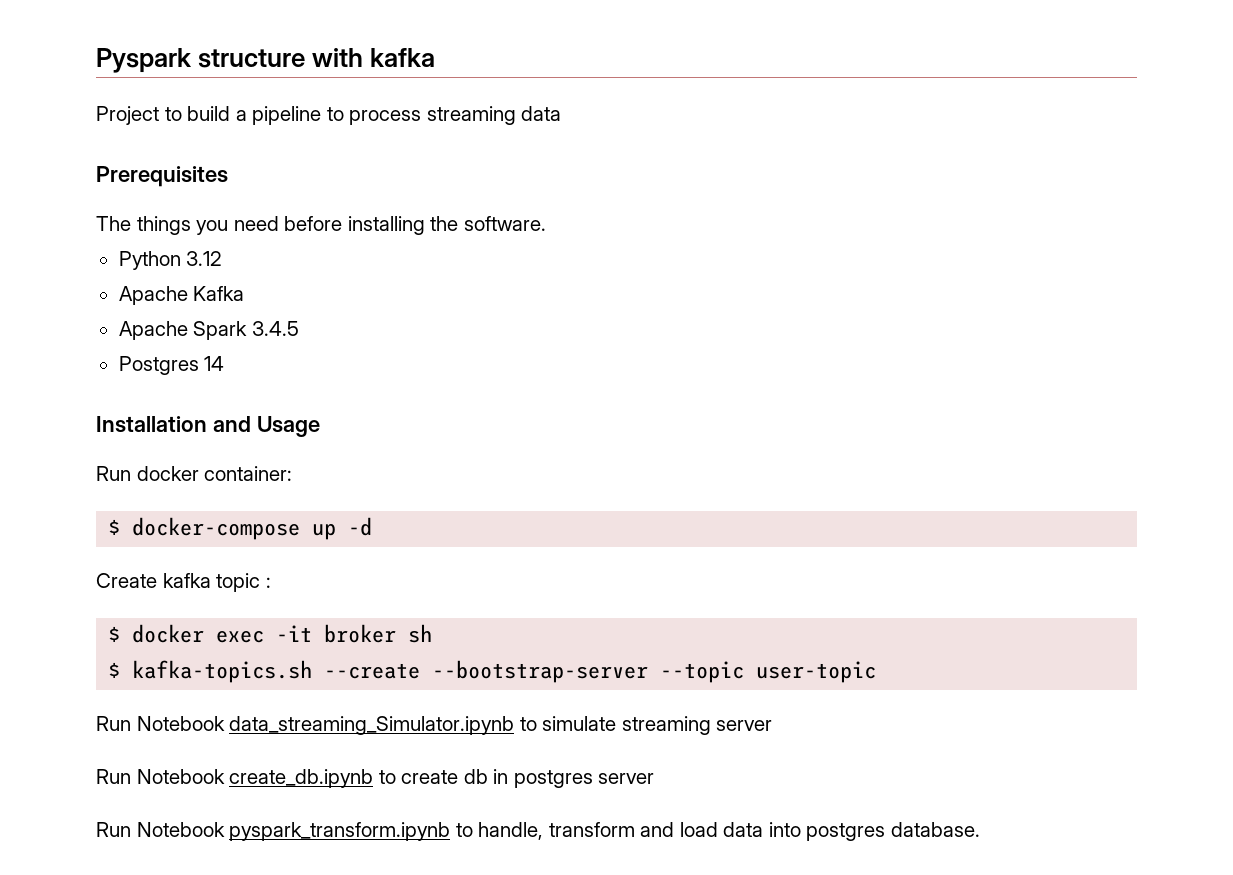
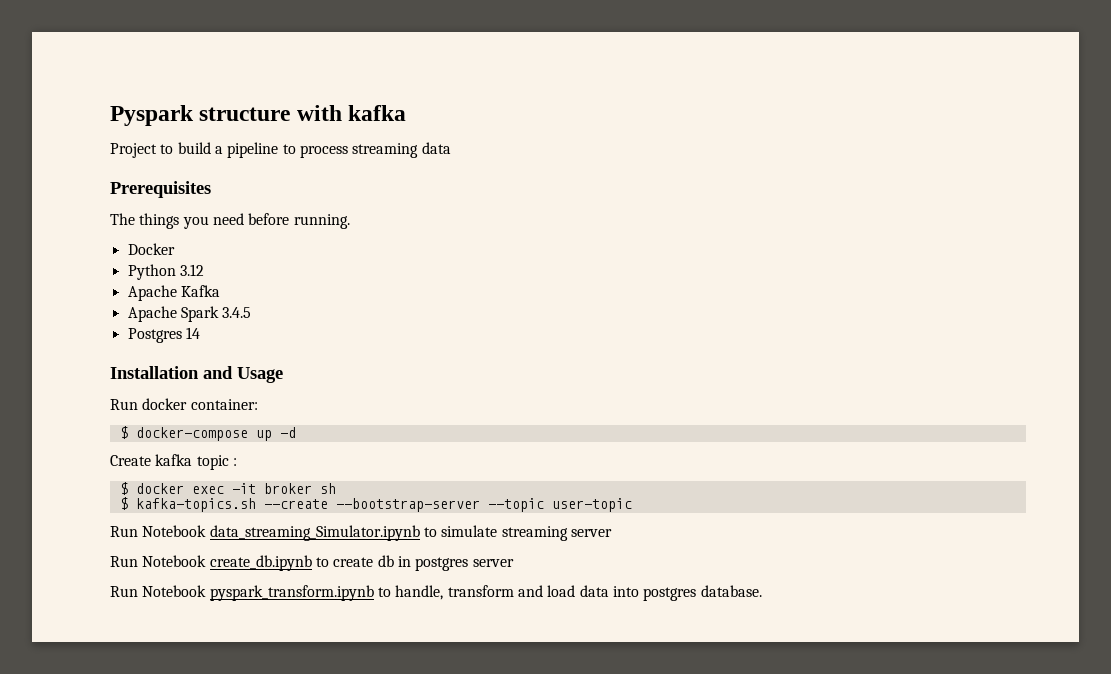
[347,216,546,235] installing the software. -> [293,214,350,229] [127,243,175,255] running. // Docker

